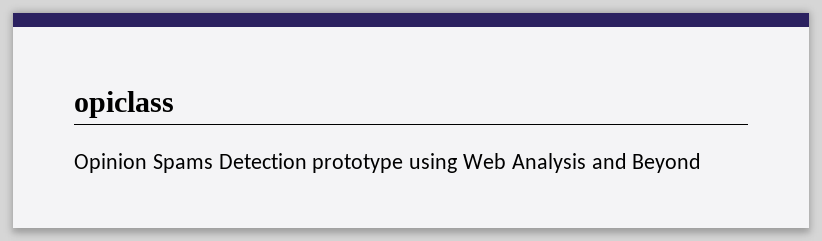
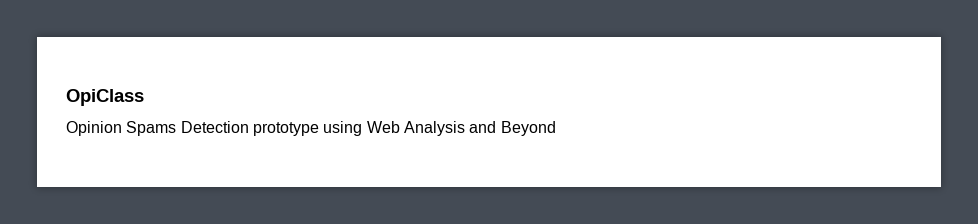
[74,91,174,118] opiclass -> [66,89,144,106] OpiClass

